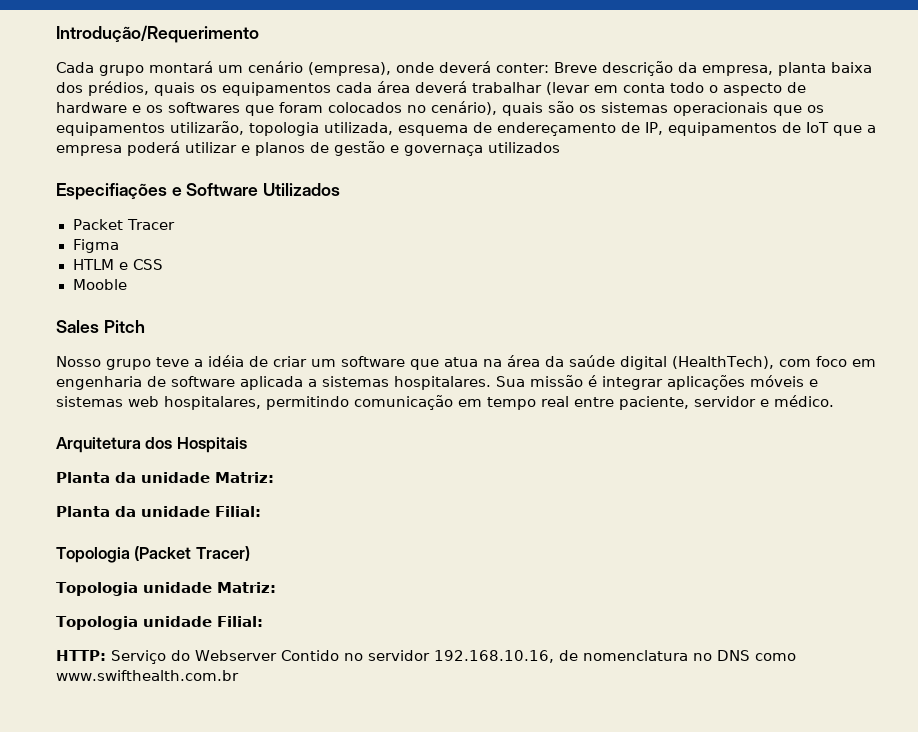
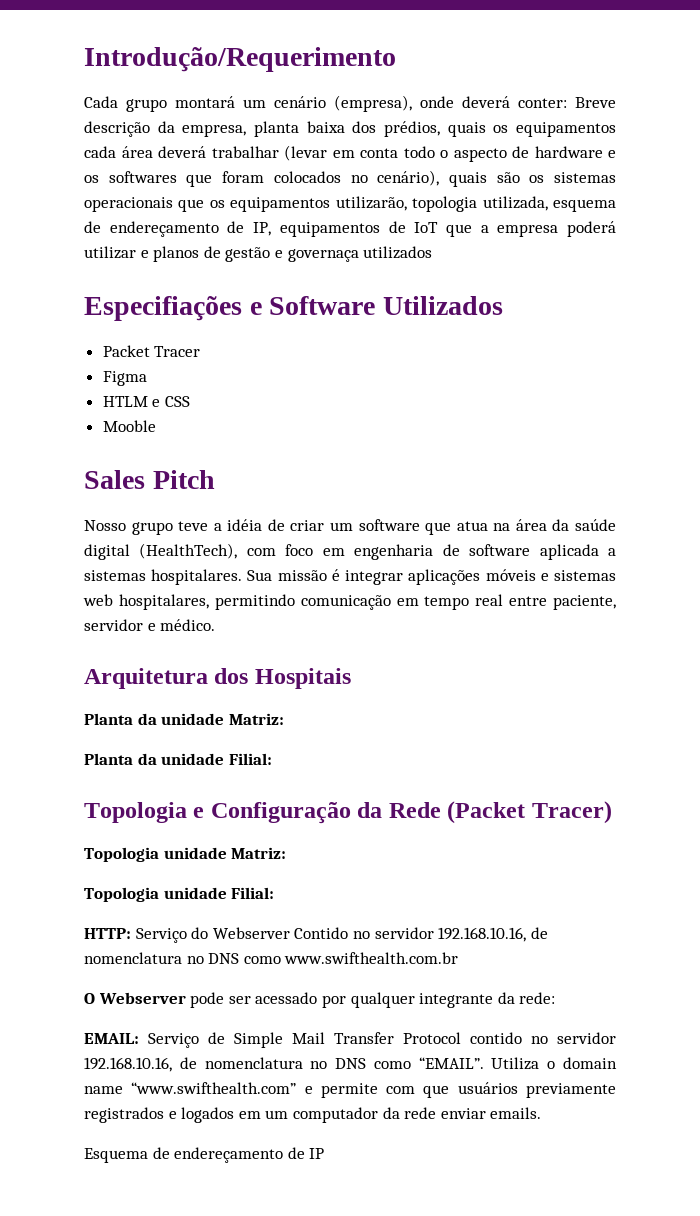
(130, 555) none -> [193,802,441,824] e Configuração da Rede
(239, 675) none -> [84,992,556,1008] [84,1032,616,1048] [84,1057,617,1072] [84,1082,616,1098] [84,1107,542,1123] [84,1147,325,1163] // O Webserver pode ser acessado por qualquer integrante da rede: // EMAIL: Serviço de Simple Mail Transfer Protocol contido no servidor 192.168.10.16, de nomenclatura no DNS como “EMAIL”. Utiliza o domain name “www.swifthealth.com” e permite com que usuários previamente registrados e logados em um computador da rede enviar emails. // Esquema de endereçamento de IP

